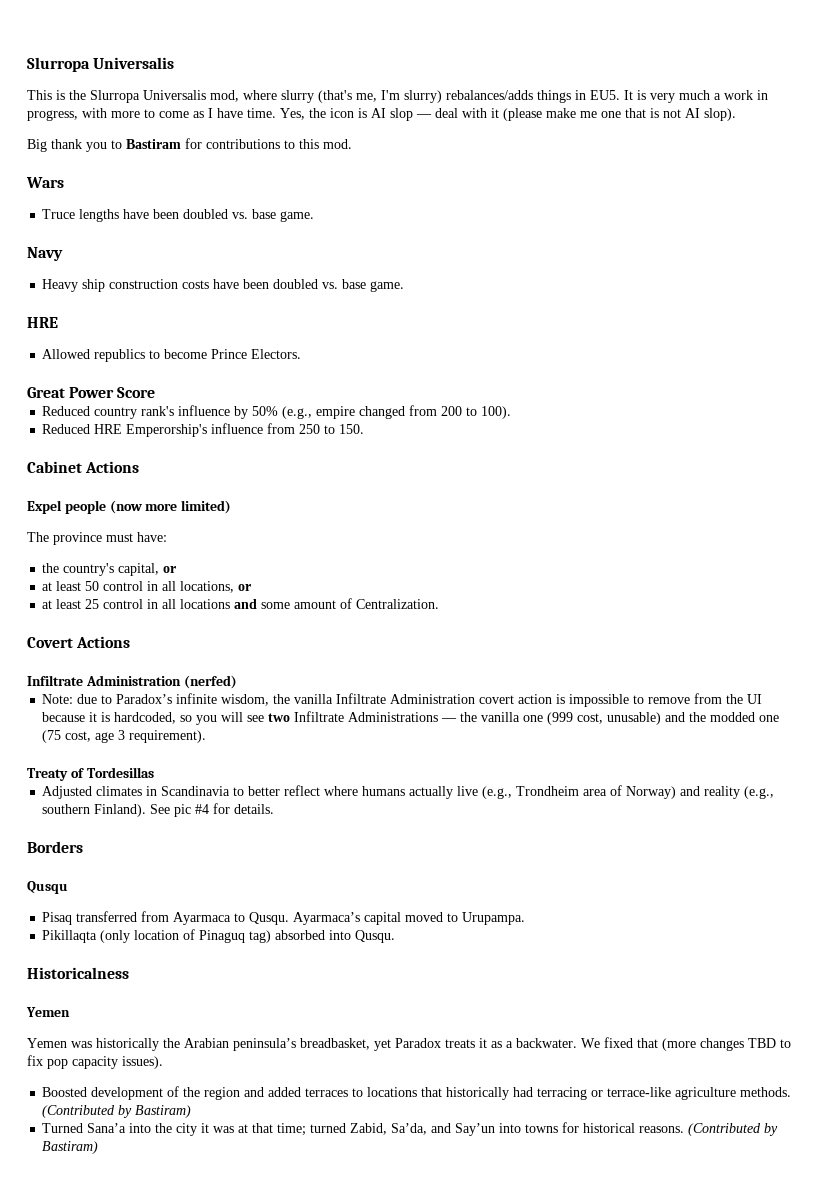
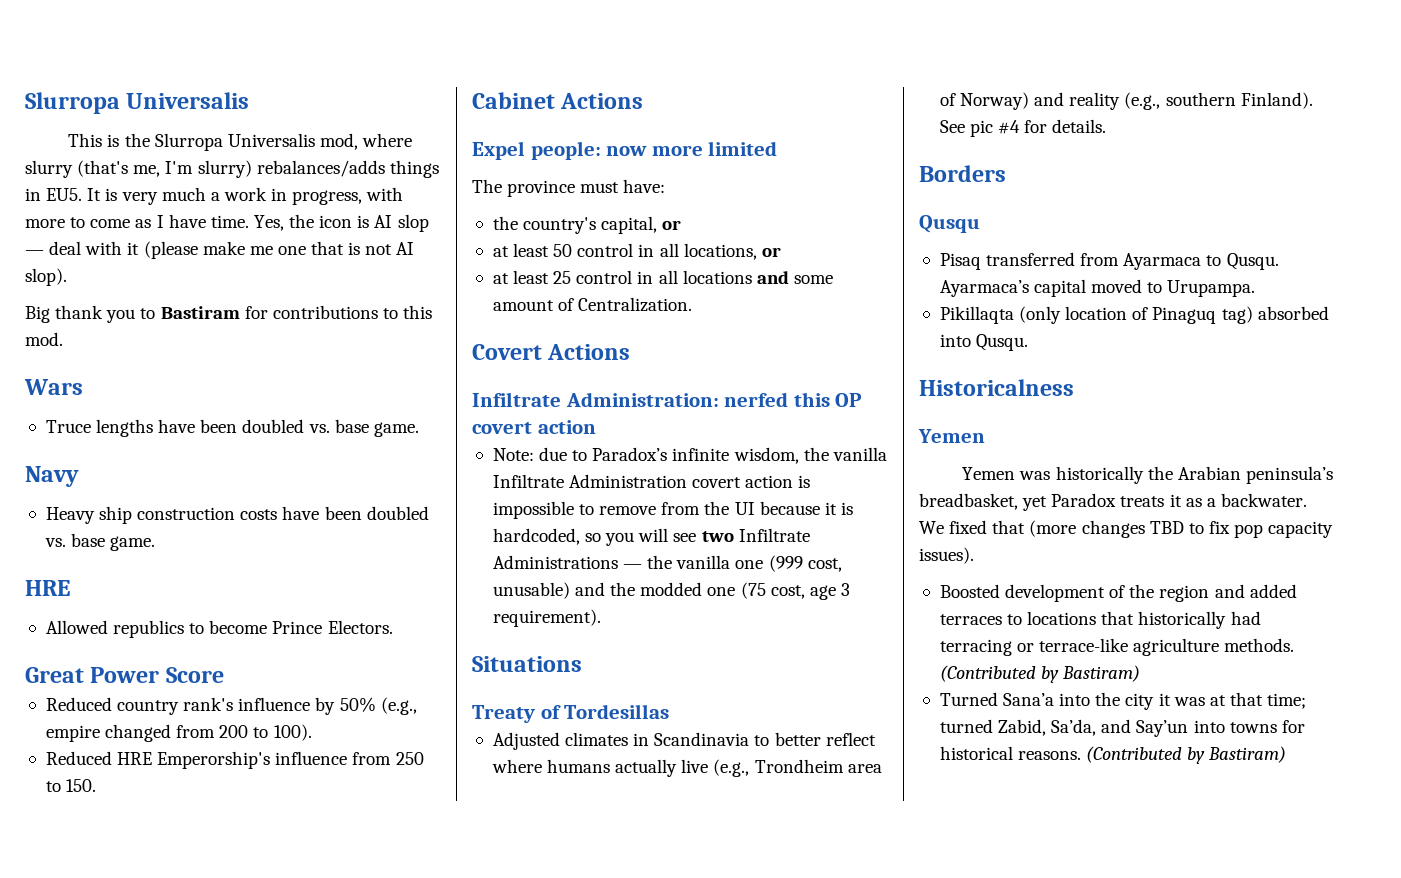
[64,500,232,514] people (now more limited) -> [530,141,778,160] people: now more limited
[85,675,237,689] Administration (nerfed) -> [565,392,863,407] [472,420,596,434] Administration: nerfed this OP covert action
(207, 736) none -> [472,656,582,672] // Situations

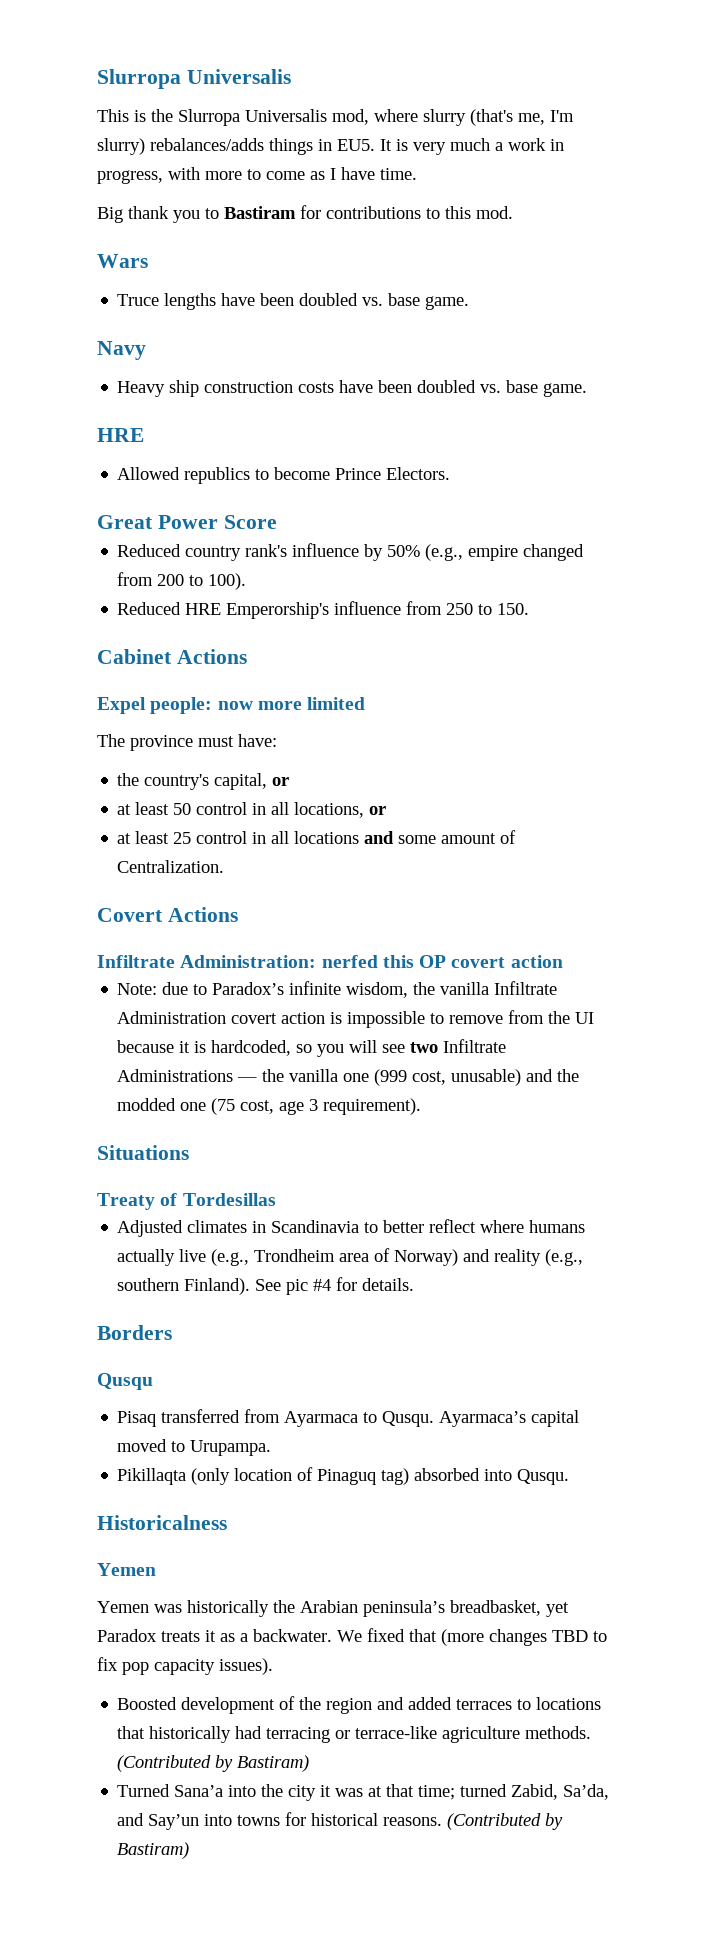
[253,214,429,232] [25,241,415,259] [25,268,67,286] Yes, the icon is AI slop — deal with it (please make me one that is not AI slop). -> (417, 174) none

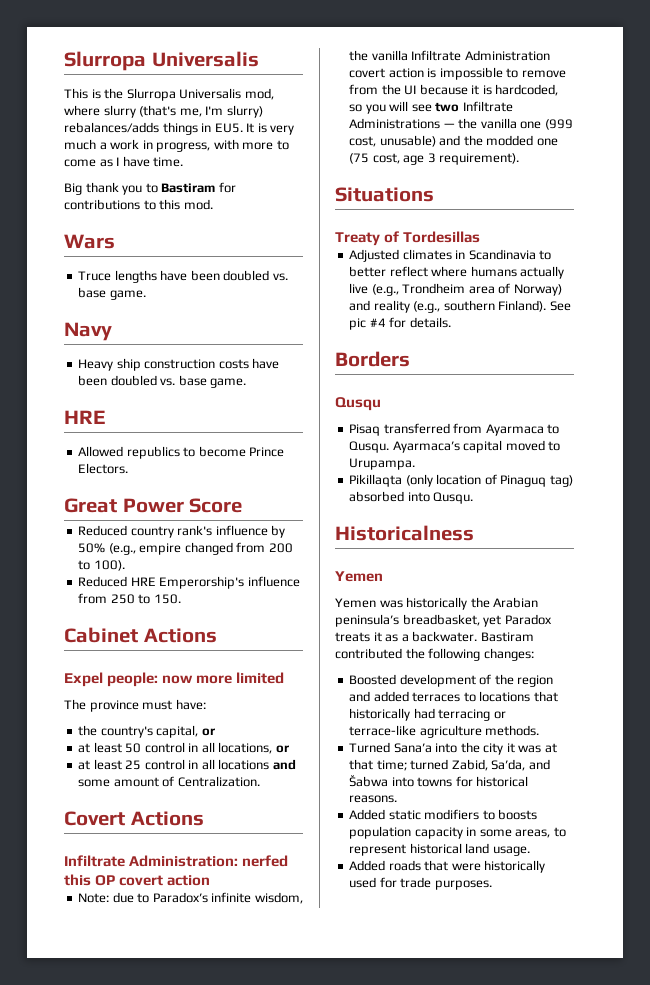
[337,1628,607,1646] [97,1657,273,1675] We fixed that (more changes TBD to fix pop capacity issues). -> [480,632,534,642] [335,648,534,661] Bastiram contributed the following changes:
[117,1755,310,1772] (Contributed by Bastiram) -> (540, 730) none
[148,1814,200,1830] Say’un -> [349,775,389,787] Šabwa
[447,1813,564,1830] [117,1842,190,1859] (Contributed by Bastiram) -> [349,809,538,820] [349,826,566,839] [349,843,530,856] [349,860,546,873] [349,877,492,890] // Added static modifiers to boosts population capacity in some areas, to represent historical land usage. // Added roads that were historically used for trade purposes.

